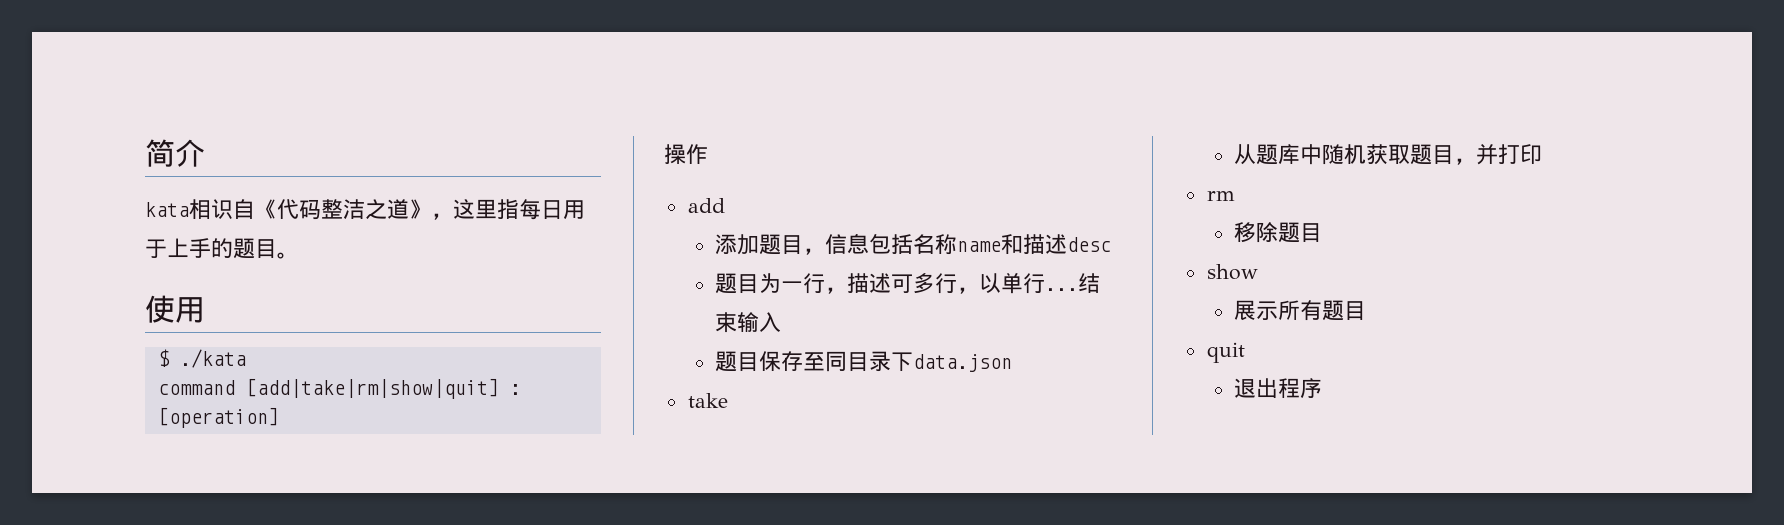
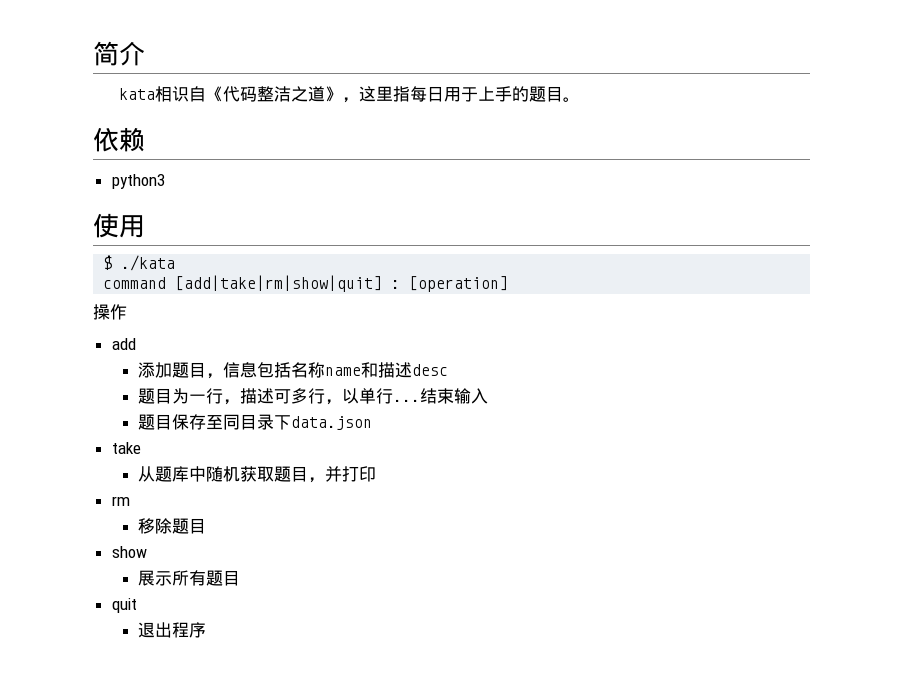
(299, 255) none -> [93,127,145,152] [111,174,165,189] // 依赖 // python3

